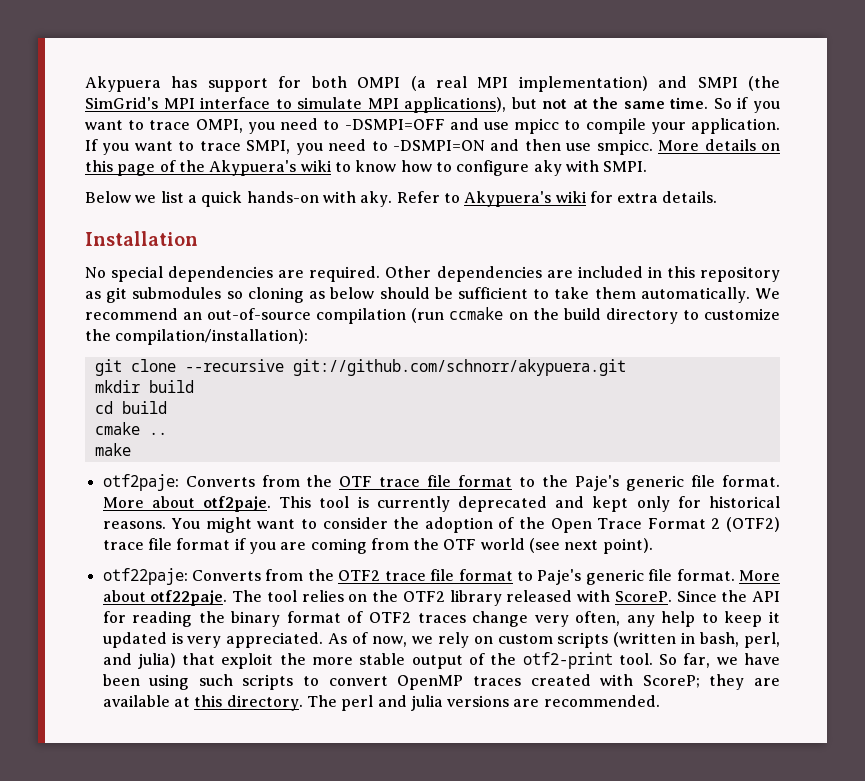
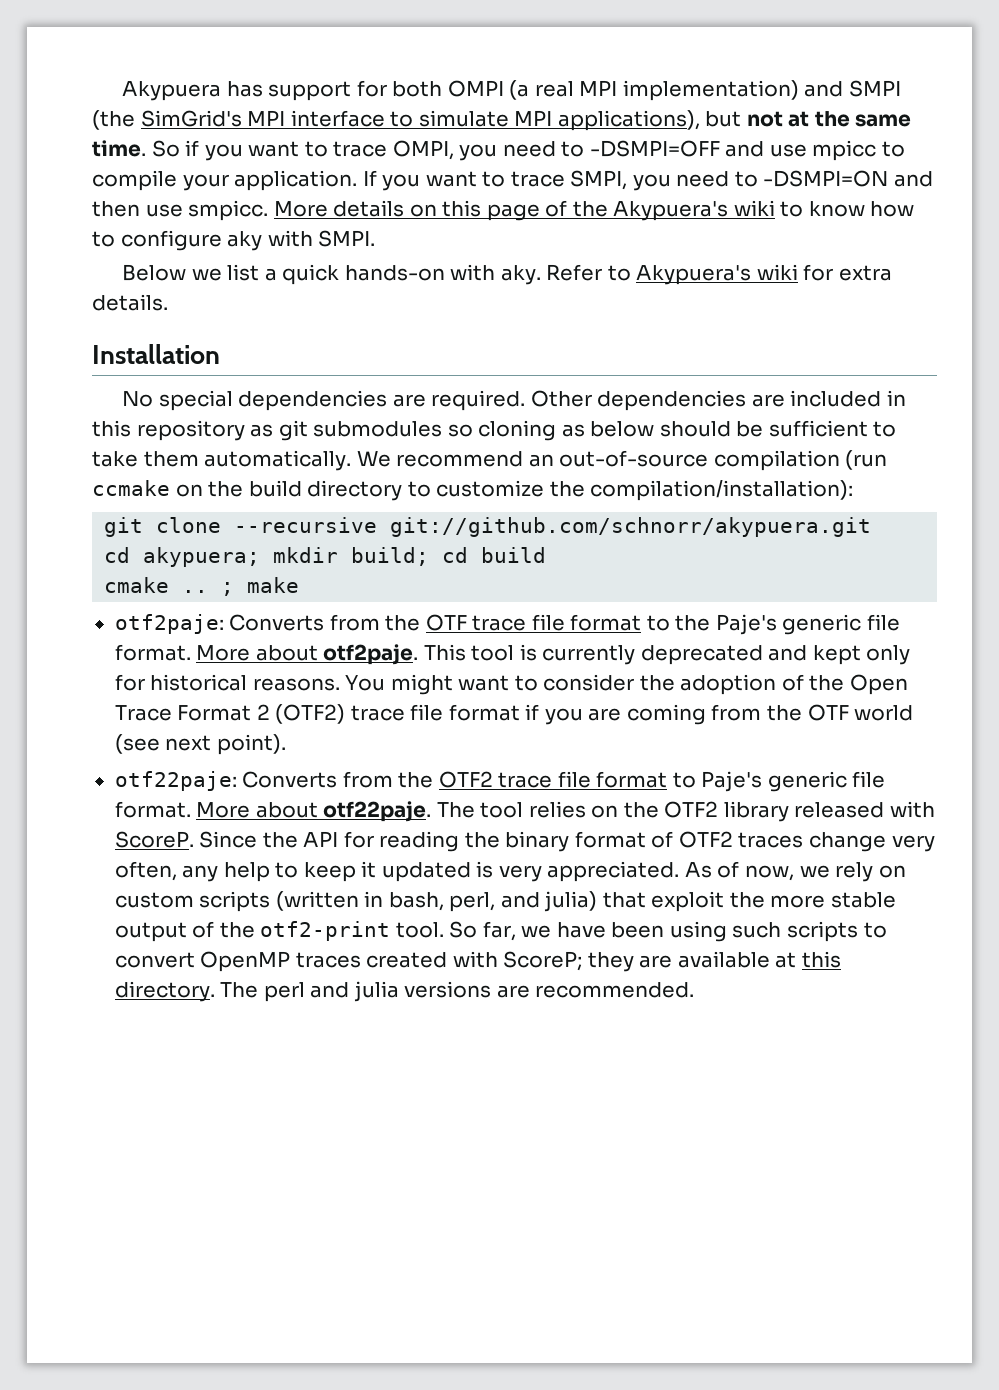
[94,380,194,393] mkdir build // -> [104,547,430,567] cd akypuera; mkdir build;
(167, 433) // -> [221,582,235,596] ;

